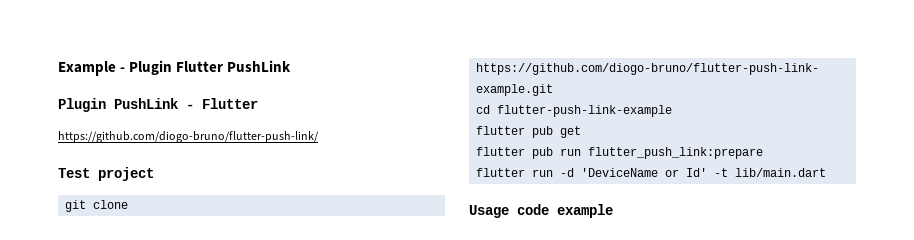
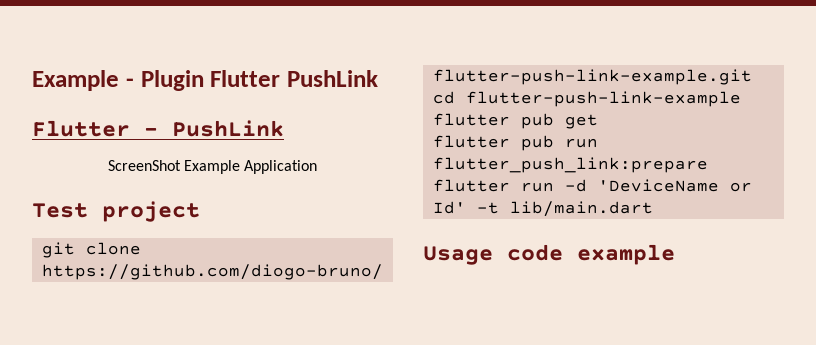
[58,98,258,112] [58,131,319,143] Plugin PushLink - Flutter // https://github.com/diogo-bruno/flutter-push-link/ -> [32,120,284,137] [107,160,318,174] Flutter - PushLink // ScreenShot Example Application

